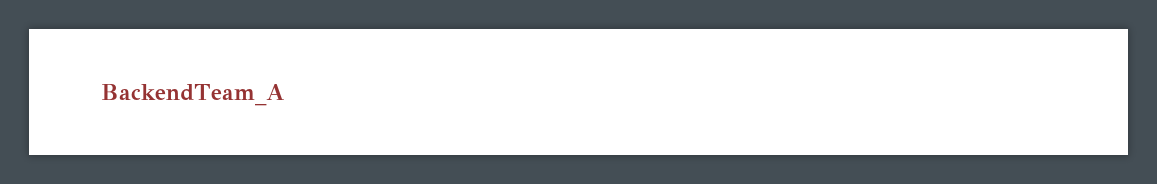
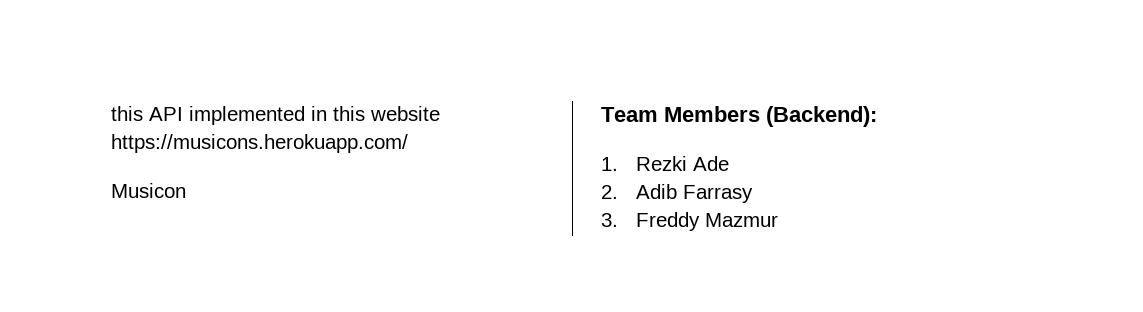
[101,84,284,106] BackendTeam_A -> [111,106,440,125] [111,134,408,153] [111,183,186,198] [601,106,877,127] [601,156,730,171] [601,184,754,203] [601,212,779,231] this API implemented in this website https://musicons.herokuapp.com/ // Musicon // Team Members (Backend): // 1. Rezki Ade // 2. Adib Farrasy // 3. Freddy Mazmur

